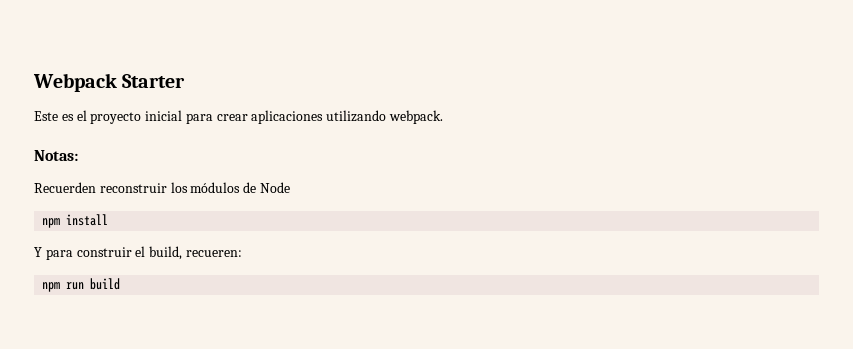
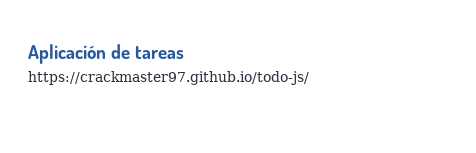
[33,73,186,92] [34,110,444,124] [34,150,78,161] [34,182,290,193] [42,214,109,228] [34,246,242,260] [42,278,121,292] Webpack Starter // Este es el proyecto inicial para crear aplicaciones utilizando webpack. // Notas: // Recuerden reconstruir los módulos de Node // npm install // Y para construir el build, recueren: // npm run build -> [28,44,185,64] [28,71,309,85] Aplicación de tareas // https://crackmaster97.github.io/todo-js/

